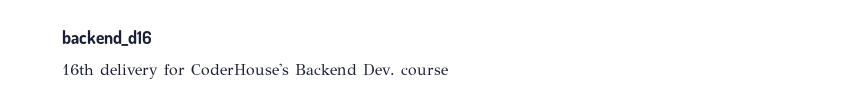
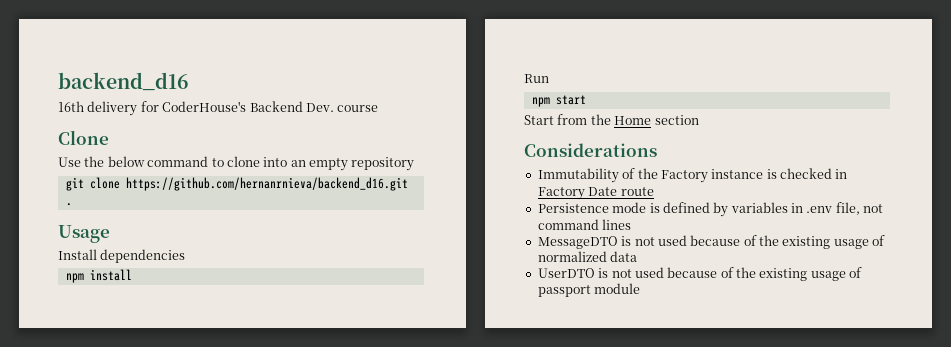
(448, 71) none -> [58,130,109,145] [58,156,415,171] [65,177,408,191] [65,203,72,206] [58,225,110,243] [58,249,186,263] [65,269,132,283] [524,74,549,83] [531,95,586,107] [524,114,699,125] [524,143,657,157] [537,168,848,183] [537,187,654,200] [537,202,884,217] [537,219,632,230] [537,235,886,249] [537,251,638,262] [537,267,863,281] [537,283,641,297] // Clone // Use the below command to clone into an empty repository // git clone https://github.com/hernanrnieva/backend_d16.git . // Usage // Install dependencies // npm install // Run // npm start // Start from the Home section // Considerations // Immutability of the Factory instance is checked in Factory Date route // Persistence mode is defined by variables in .env file, not command lines // MessageDTO is not used because of the existing usage of normalized data // UserDTO is not used because of the existing usage of passport module

